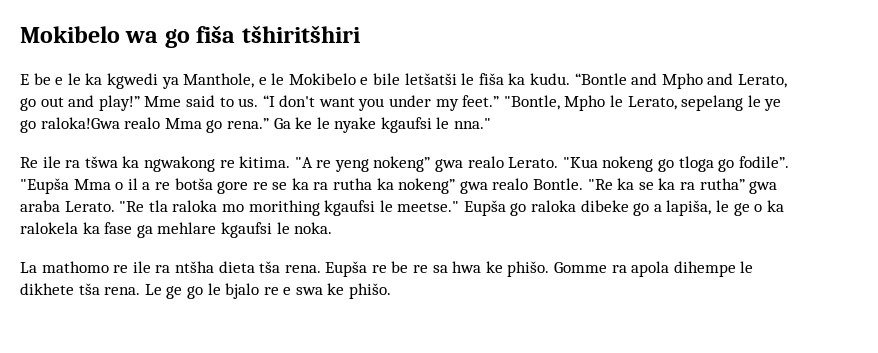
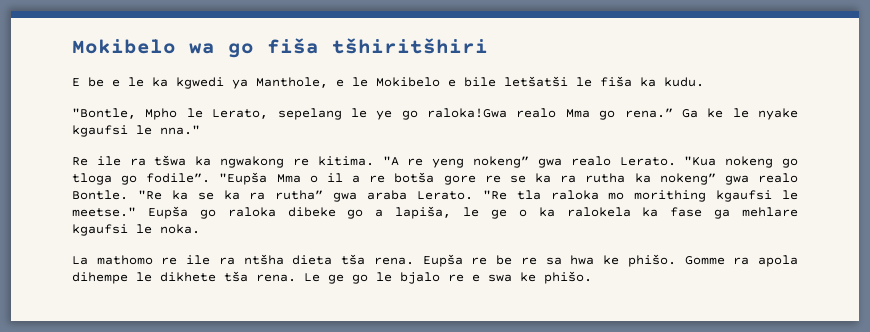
[574,73,787,89] [20,95,500,111] “Bontle and Mpho and Lerato, go out and play!” Mme said to us. “I don't want you under my feet.” -> (704, 82) //

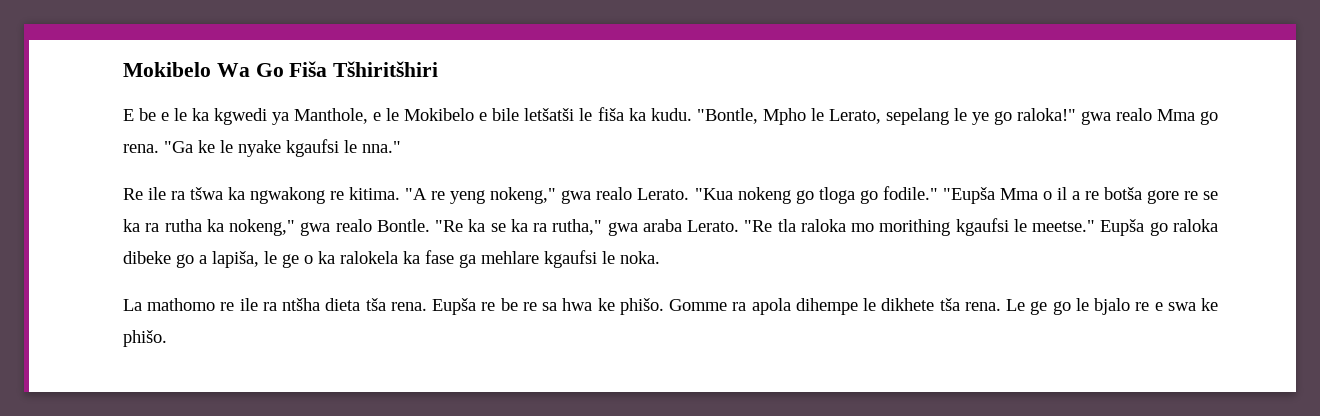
[72,38,488,58] Mokibelo wa go fiša tšhiritšhiri -> [123,61,439,77] Mokibelo Wa Go Fiša Tšhiritšhiri
(704, 82) // -> (692, 114) none
[427,108,507,118] raloka!Gwa -> [1016,108,1111,125] raloka!" gwa
[624,108,698,118] rena.” Ga -> [123,141,193,153] rena. "Ga
[473,156,530,168] nokeng” -> [490,187,557,204] nokeng,"
[146,173,211,183] fodile”. -> [882,186,938,200] fodile."
[659,173,716,185] nokeng” -> [229,219,296,236] nokeng,"
[275,190,324,200] rutha” -> [552,219,603,235] rutha,"

